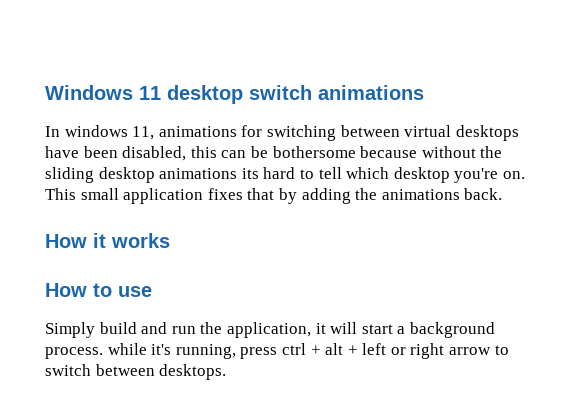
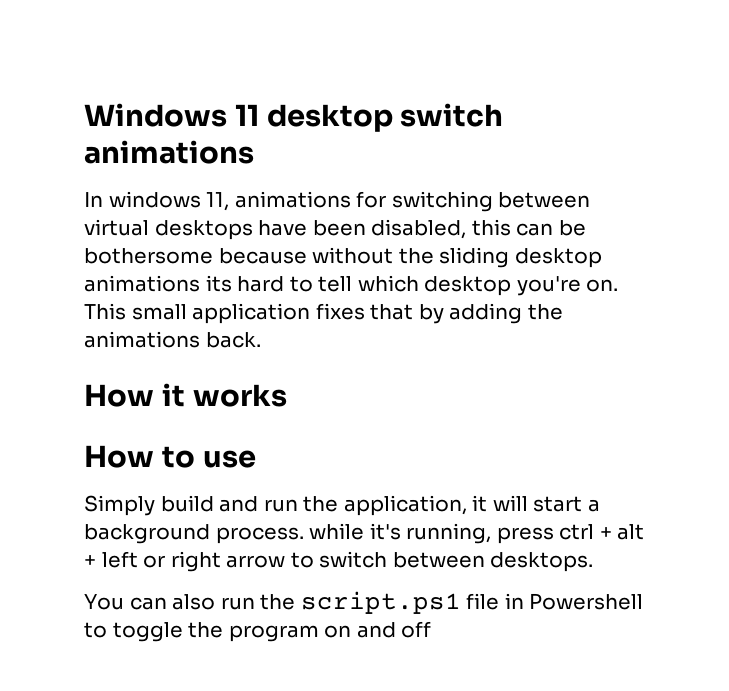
(227, 372) none -> [84,591,644,614] [84,621,432,642] // You can also run the script.ps1 file in Powershell to toggle the program on and off

